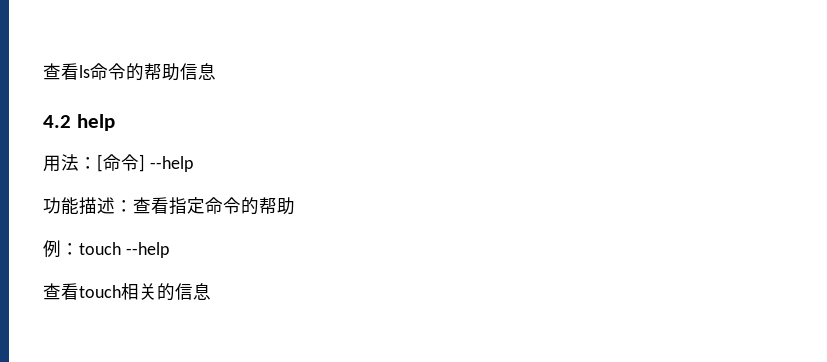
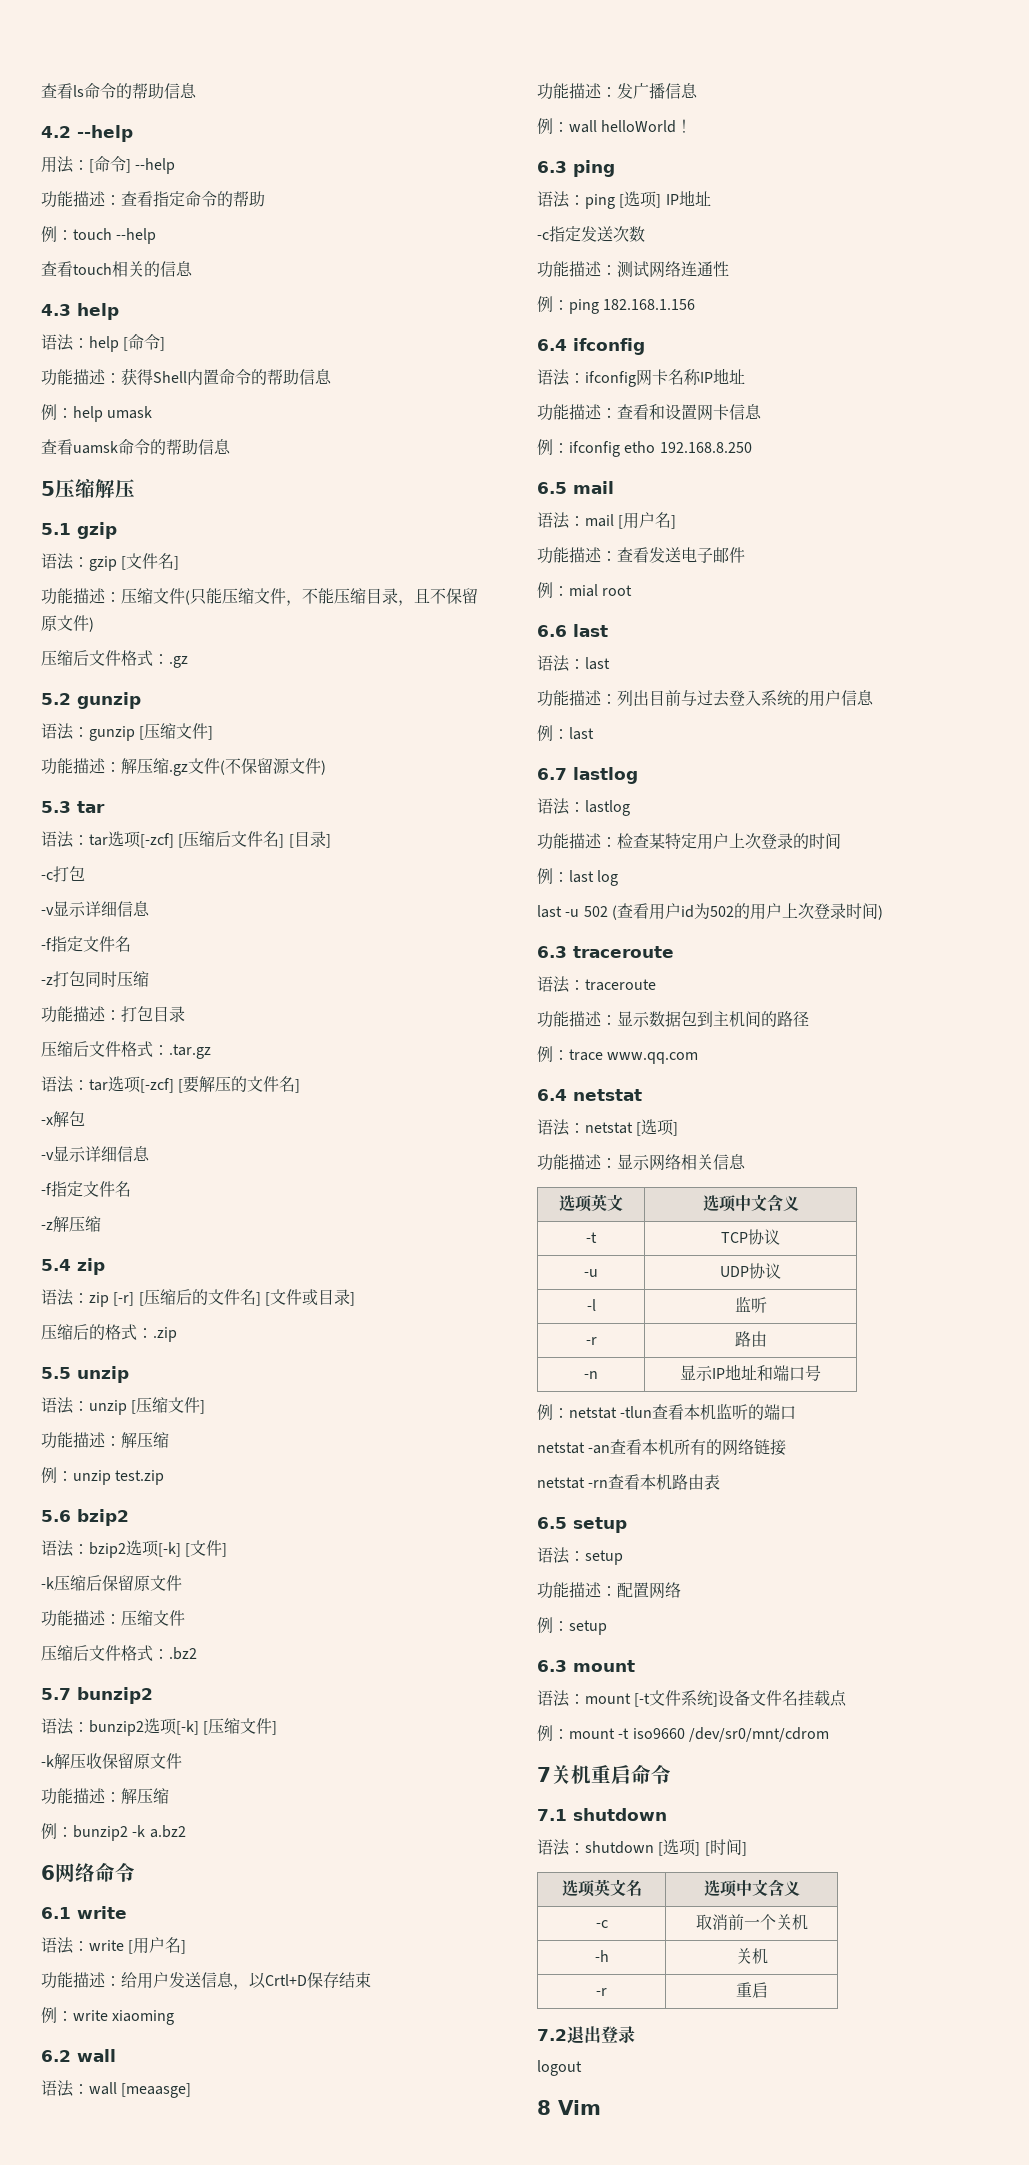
[76,114,115,131] help -> [77,125,133,142] --help
(211, 291) none -> [41,303,119,320] [41,334,166,352] [41,368,332,386] [41,404,153,422] [41,439,231,455] [41,479,135,498] [41,522,117,539] [41,553,180,571] [41,588,478,606] [41,615,94,632] [41,650,188,668] [41,692,141,709] [41,723,214,741] [41,758,326,776] [41,801,105,813] [41,831,331,848] [41,866,85,882] [41,901,150,917] [41,936,131,952] [41,971,149,987] [41,1006,185,1023] [41,1041,211,1059] [41,1076,301,1093] [41,1111,85,1127] [41,1146,150,1162] [41,1181,131,1197] [41,1216,101,1232] [41,1258,105,1275] [41,1289,355,1307] [41,1324,177,1342] [41,1366,129,1383] [41,1397,206,1415] [41,1432,169,1449] [41,1467,165,1485] [41,1509,129,1526] [41,1540,228,1558] [41,1575,182,1591] [41,1610,185,1627] [41,1645,197,1661] [41,1687,153,1704] [41,1718,278,1736] [41,1753,182,1769] [41,1788,169,1805] [41,1823,186,1841] [41,1863,135,1882] [41,1906,127,1919] [41,1937,187,1954] [41,1972,371,1990] [41,2007,175,2025] [41,2049,116,2062] [41,2080,192,2098] [537,83,698,100] [537,118,693,134] [537,160,615,177] [537,190,711,209] [537,226,645,242] [537,261,729,278] [537,296,696,314] [537,338,645,355] [537,368,745,387] [537,404,762,421] [537,439,752,457] [537,481,614,494] [537,512,677,529] [537,547,745,564] [537,582,633,598] [537,624,608,637] [537,655,610,672] [537,690,874,707] [537,725,594,741] [537,767,638,784] [537,798,630,816] [537,833,841,850] [537,868,619,886] [537,903,883,920] [537,946,674,958] [537,976,656,993] [537,1011,809,1028] [537,1046,699,1064] [537,1089,642,1101] [537,1119,679,1136] [537,1154,746,1171] [559,1194,623,1212] [702,1194,799,1212] [586,1232,597,1243] [721,1229,780,1245] [584,1269,598,1277] [720,1263,781,1279] [586,1299,596,1311] [734,1296,767,1313] [585,1337,597,1345] [734,1331,767,1347] [584,1371,598,1379] [680,1364,821,1381] [537,1403,797,1420] [537,1439,787,1456] [537,1474,721,1490] [537,1517,627,1533] [537,1547,623,1565] [537,1582,681,1599] [537,1617,607,1635] [537,1660,635,1672] [537,1690,848,1707] [537,1725,829,1742] [537,1765,671,1784] [537,1808,667,1821] [537,1839,747,1856] [561,1879,642,1897] [703,1879,800,1897] [595,1920,608,1928] [695,1914,808,1930] [594,1950,609,1962] [735,1948,768,1964] [596,1988,607,1996] [735,1982,768,1998] [537,2026,635,2044] [537,2060,582,2076] [537,2100,601,2115] // 4.3 help // 语法：help [命令] // 功能描述：获得Shell内置命令的帮助信息 // 例：help umask // 查看uamsk命令的帮助信息 // 5压缩解压 // 5.1 gzip // 语法：gzip [文件名] // 功能描述：压缩文件(只能压缩文件，不能压缩目录，且不保留原文件) // 压缩后文件格式：.gz // 5.2 gunzip // 语法：gunzip [压缩文件] // 功能描述：解压缩.gz文件(不保留源文件) // 5.3 tar // 语法：tar选项[-zcf] [压缩后文件名] [目录] // -c打包 // -v显示详细信息 // -f指定文件名 // -z打包同时压缩 // 功能描述：打包目录 // 压缩后文件格式：.tar.gz // 语法：tar选项[-zcf] [要解压的文件名] // -x解包 // -v显示详细信息 // -f指定文件名 // -z解压缩 // 5.4 zip // 语法：zip [-r] [压缩后的文件名] [文件或目录] // 压缩后的格式：.zip // 5.5 unzip // 语法：unzip [压缩文件] // 功能描述：解压缩 // 例：unzip test.zip // 5.6 bzip2 // 语法：bzip2选项[-k] [文件] // -k压缩后保留原文件 // 功能描述：压缩文件 // 压缩后文件格式：.bz2 // 5.7 bunzip2 // 语法：bunzip2选项[-k] [压缩文件] // -k解压收保留原文件 // 功能描述：解压缩 // 例：bunzip2 -k a.bz2 // 6网络命令 // 6.1 write // 语法：write [用户名] // 功能描述：给用户发送信息，以Crtl+D保存结束 // 例：write xiaoming // 6.2 wall // 语法：wall [meaasge] // 功能描述：发广播信息 // 例：wall helloWorld！ // 6.3 ping // 语法：ping [选项] IP地址 // -c指定发送次数 // 功能描述：测试网络连通性 // 例：ping 182.168.1.156 // 6.4 ifconfig // 语法：ifconfig网卡名称IP地址 // 功能描述：查看和设置网卡信息 // 例：ifconfig etho 192.168.8.250 // 6.5 mail // 语法：mail [用户名] // 功能描述：查看发送电子邮件 // 例：mial root // 6.6 last // 语法：last // 功能描述：列出目前与过去登入系统的用户信息 // 例：last // 6.7 lastlog // 语法：lastlog // 功能描述：检查某特定用户上次登录的时间 // 例：last log // last -u 502 (查看用户id为502的用户上次登录时间) // 6.3 traceroute // 语法：traceroute // 功能描述：显示数据包到主机间的路径 // 例：trace www.qq.com // 6.4 netstat // 语法：netstat [选项] // 功能描述：显示网络相关信息 // 选项英文 | 选项中文含义 // -t | TCP协议 // -u | UDP协议 // -l | 监听 // -r | 路由 // -n | 显示IP地址和端口号 // 例：netstat -tlun查看本机监听的端口 // netstat -an查看本机所有的网络链接 // netstat -rn查看本机路由表 // 6.5 setup // 语法：setup // 功能描述：配置网络 // 例：setup // 6.3 mount // 语法：mount [-t文件系统]设备文件名挂载点 // 例：mount -t iso9660 /dev/sr0/mnt/cdrom // 7关机重启命令 // 7.1 shutdown // 语法：shutdown [选项] [时间] // 选项英文名 | 选项中文含义 // -c | 取消前一个关机 // -h | 关机 // -r | 重启 // 7.2退出登录 // logout // 8 Vim

